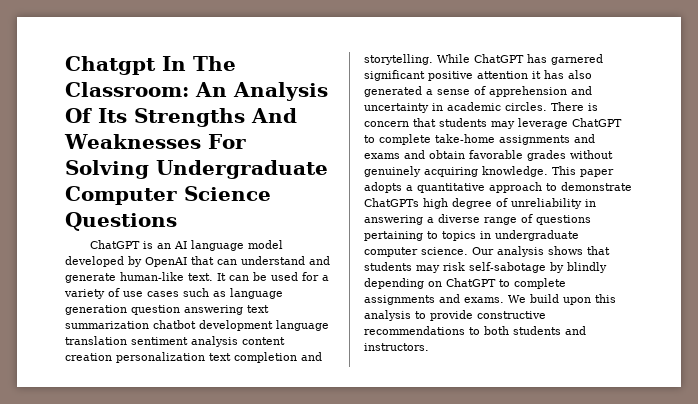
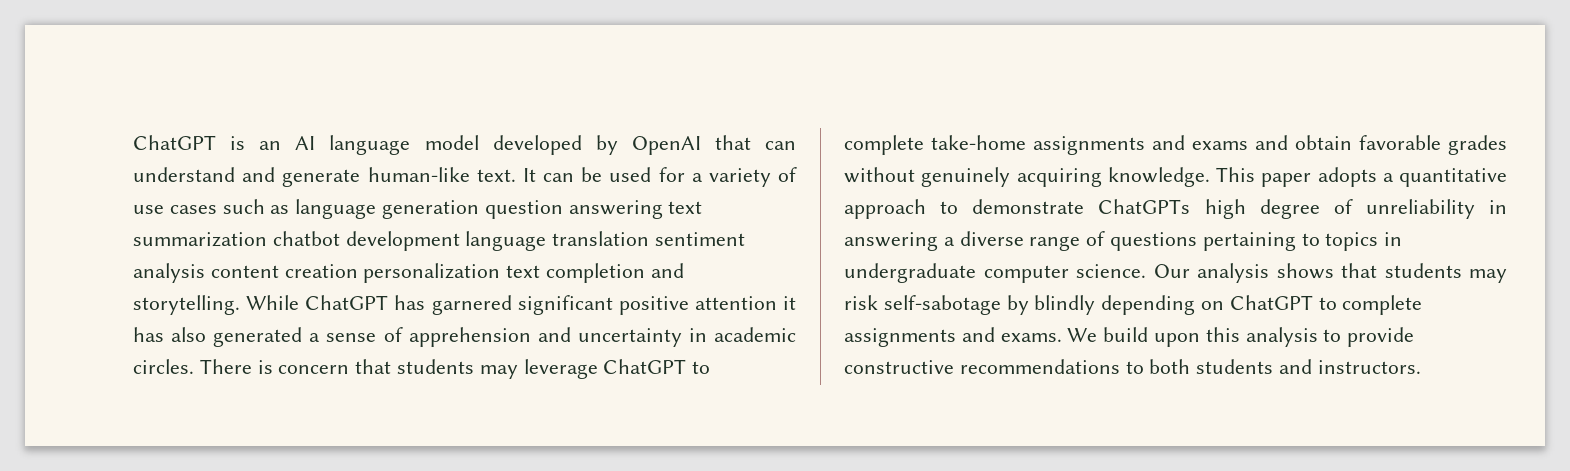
[65,56,236,75] [65,82,328,101] [65,108,297,127] [64,134,246,149] [65,160,328,179] [65,186,271,205] [65,212,177,231] Chatgpt In The Classroom: An Analysis Of Its Strengths And Weaknesses For Solving Undergraduate Computer Science Questions // -> (133, 142) none

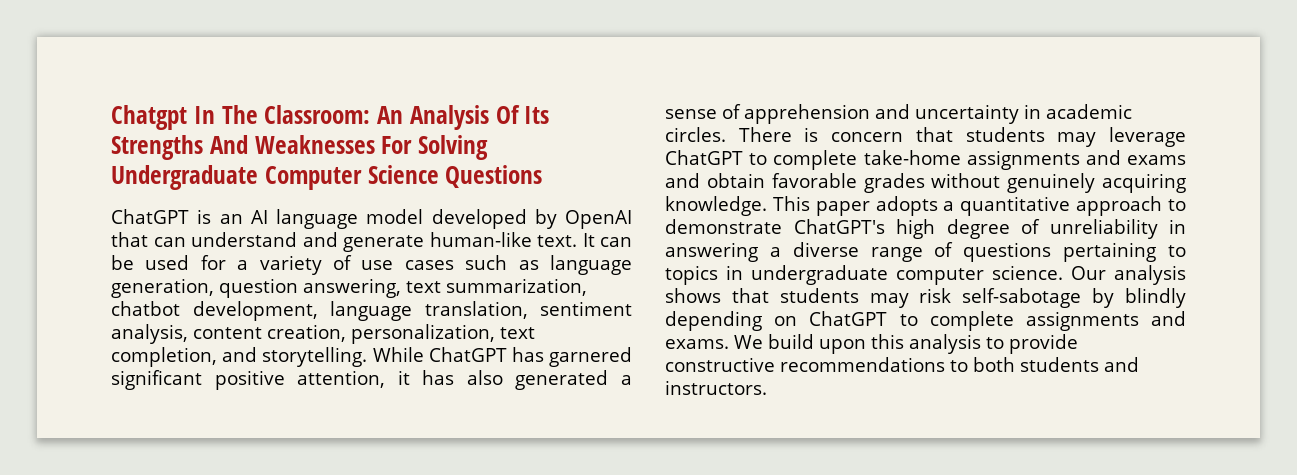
(133, 142) none -> [111,105,550,130] [111,135,488,160] [111,165,543,190] Chatgpt In The Classroom: An Analysis Of Its Strengths And Weaknesses For Solving Undergraduate Computer Science Questions //
[382,200,703,219] [133,231,746,251] [133,263,646,283] generation question answering text summarization chatbot development language translation sentiment analysis content creation personalization text completion -> [111,278,587,298] [111,301,632,321] [111,324,535,344] [111,347,217,367] generation, question answering, text summarization, chatbot development, language translation, sentiment analysis, content creation, personalization, text completion,
[694,296,777,310] attention -> [297,370,386,388] attention,
[1098,199,1191,214] ChatGPTs -> [793,219,885,234] ChatGPT's

